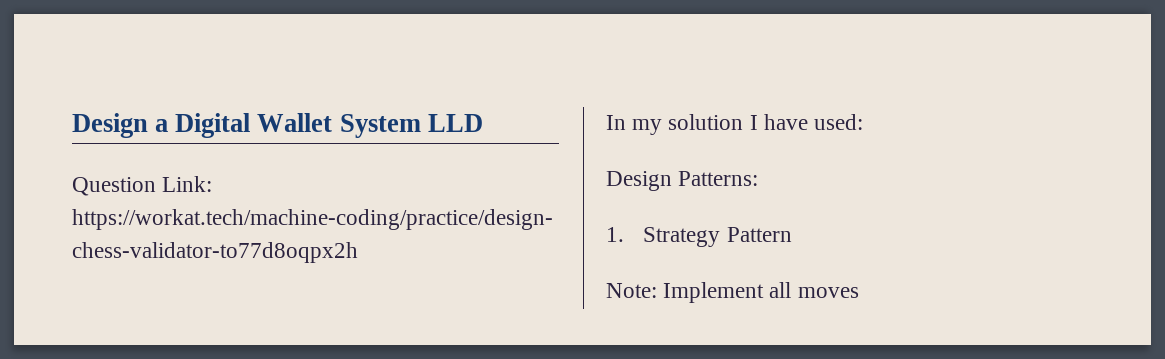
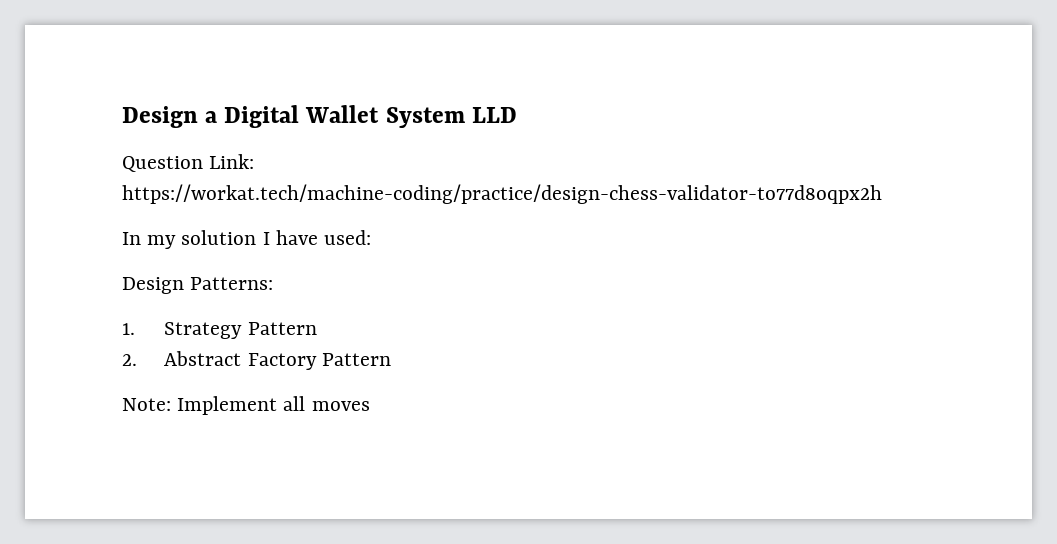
(792, 234) none -> [122,351,391,370] // 2. Abstract Factory Pattern

